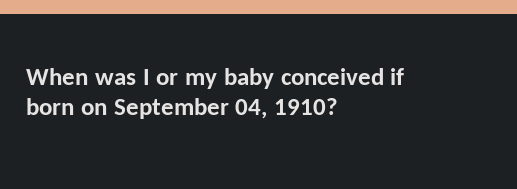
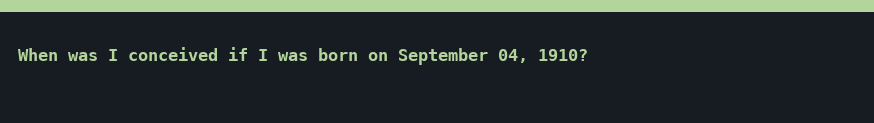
[156,68,405,89] or my baby conceived if -> [128,47,308,61] conceived if I was

